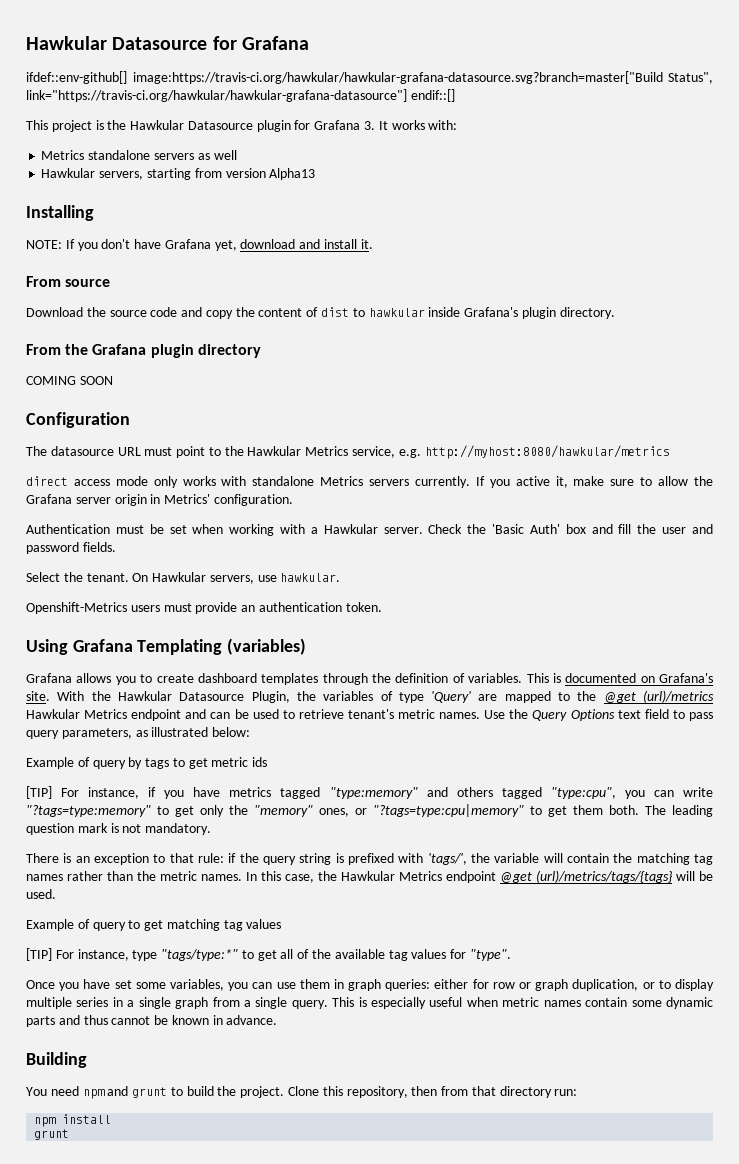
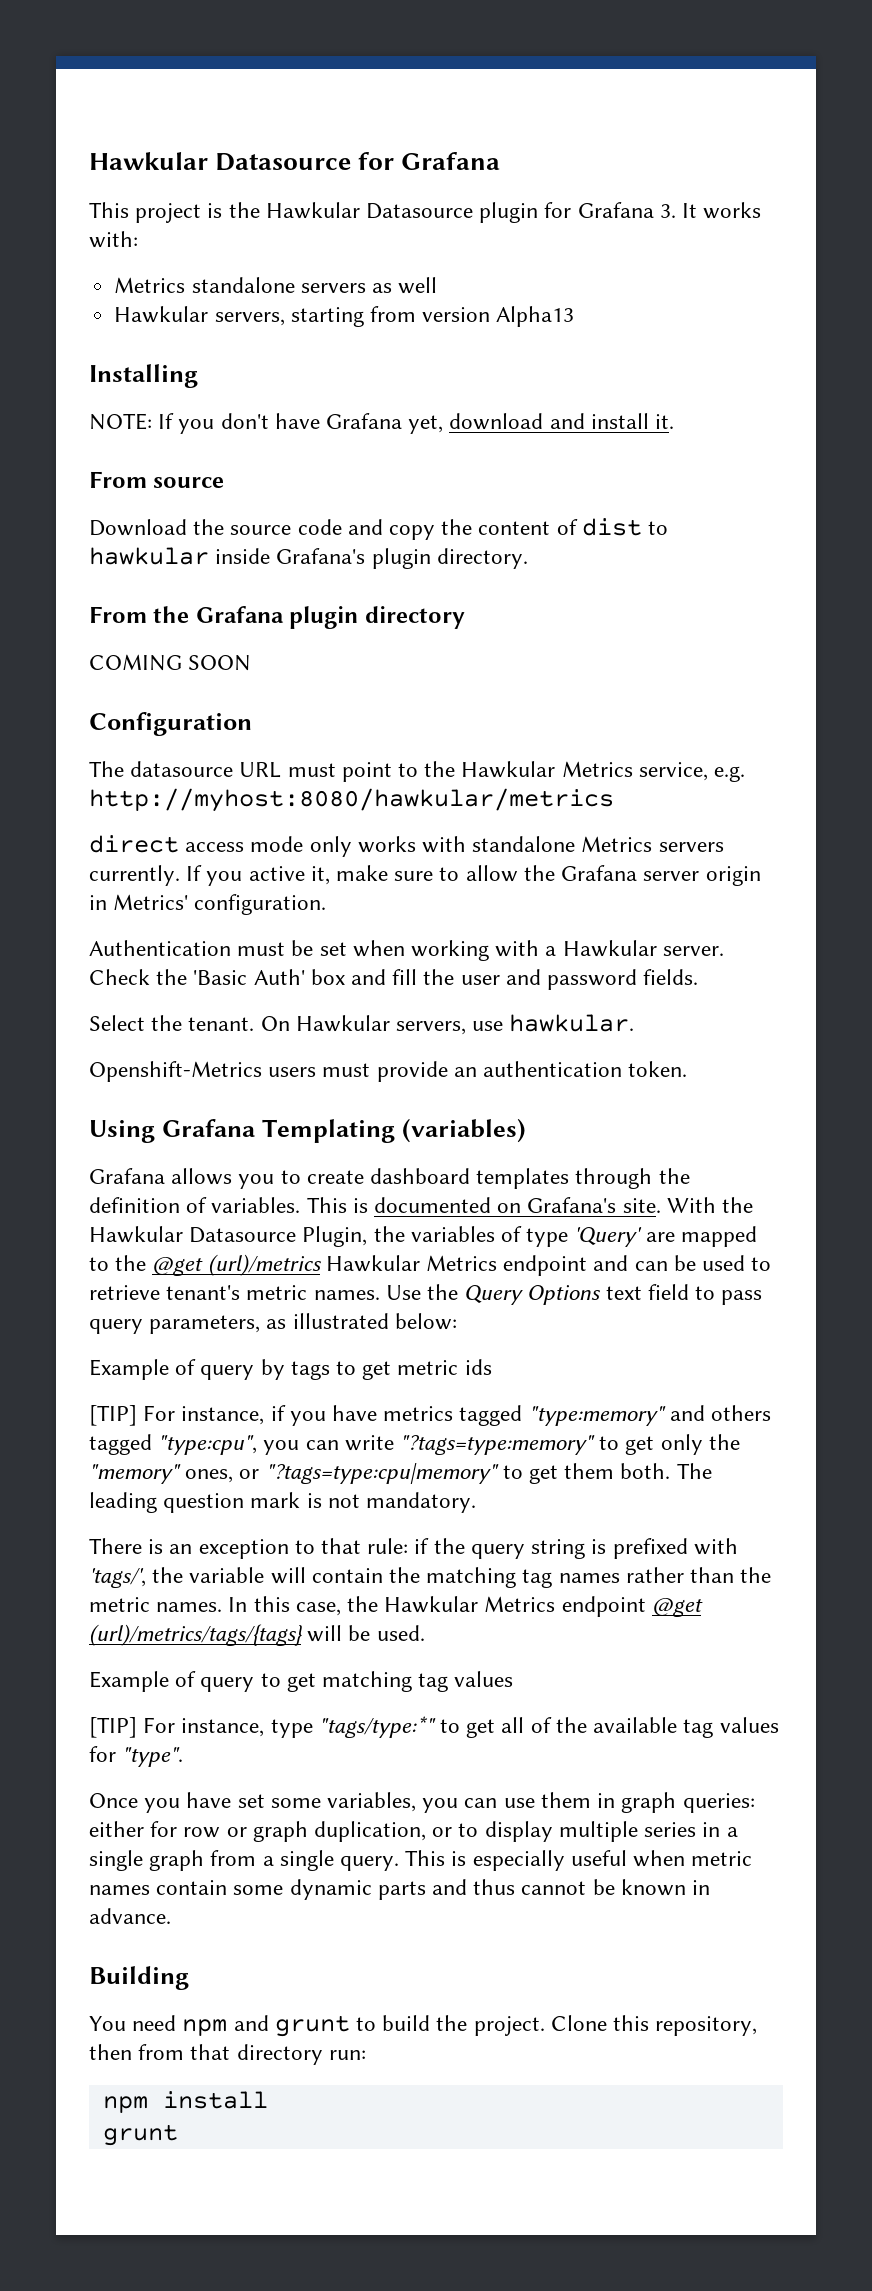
[26,71,713,84] [26,89,455,102] // ifdef::env-github[] image:https://travis-ci.org/hawkular/hawkular-grafana-datasource.svg?branch=master["Build Status", link="https://travis-ci.org/hawkular/hawkular-grafana-datasource"] endif::[] -> (501, 161) none

